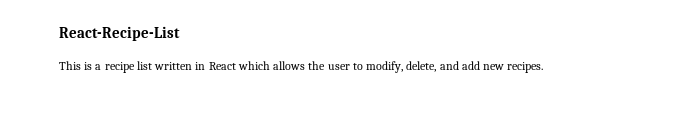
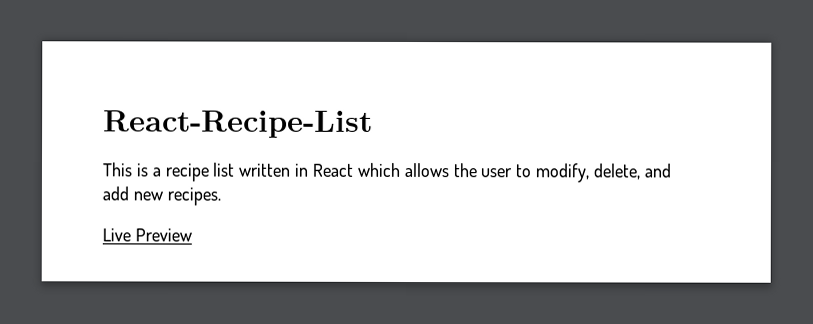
(544, 67) none -> [102,228,192,242] // Live Preview

